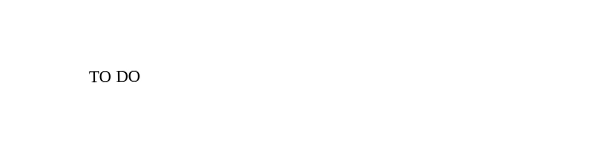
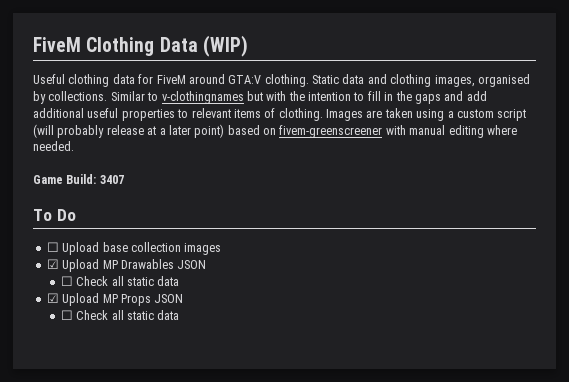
[88,70,141,83] TO DO -> [33,35,248,57] [33,74,530,87] [33,91,487,104] [33,108,527,121] [33,124,517,138] [33,141,74,151] [33,174,124,184] [33,209,76,221] [46,242,222,255] [46,259,207,272] [60,276,180,286] [46,293,184,306] [60,310,180,320] FiveM Clothing Data (WIP) // Useful clothing data for FiveM around GTA:V clothing. Static data and clothing images, organised by collections. Similar to v-clothingnames but with the intention to fill in the gaps and add additional useful properties to relevant items of clothing. Images are taken using a custom script (will probably release at a later point) based on fivem-greenscreener with manual editing where needed. // Game Build: 3407 // To Do // ☐ Upload base collection images // ☑ Upload MP Drawables JSON // ☐ Check all static data // ☑ Upload MP Props JSON // ☐ Check all static data

